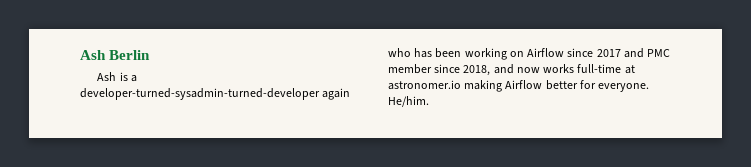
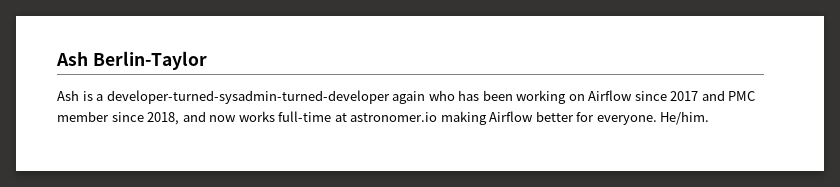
[80,50,151,60] Ash Berlin -> [56,51,207,70] Ash Berlin-Taylor

